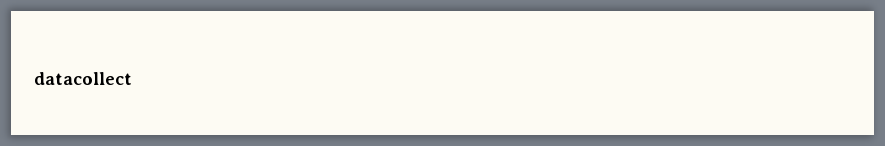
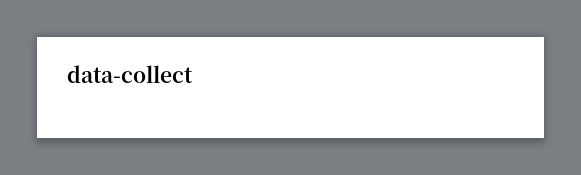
[34,72,132,85] datacollect -> [67,65,193,83] data-collect

